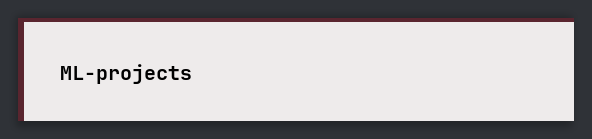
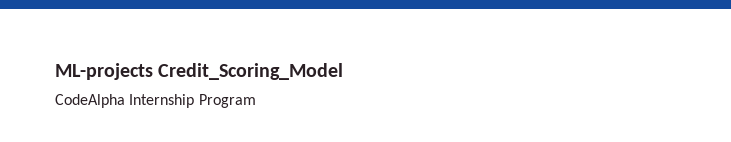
(192, 74) none -> [158,63,344,80] [55,94,256,108] Credit_Scoring_Model // CodeAlpha Internship Program

